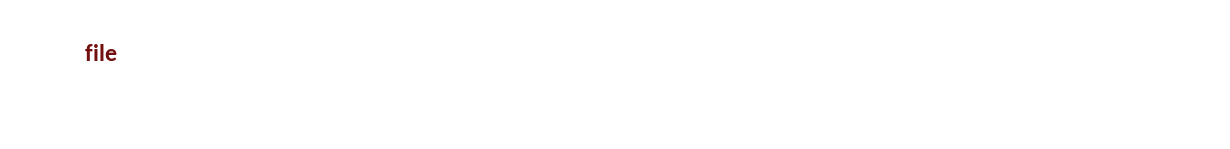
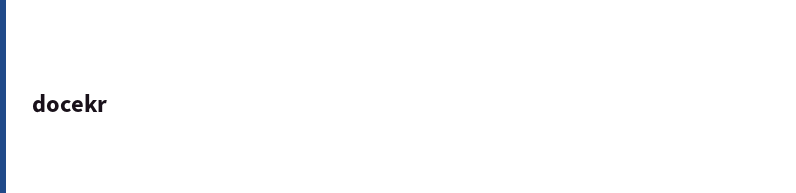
[85,44,117,61] file -> [32,94,107,113] docekr

